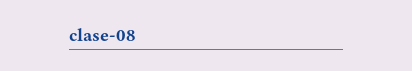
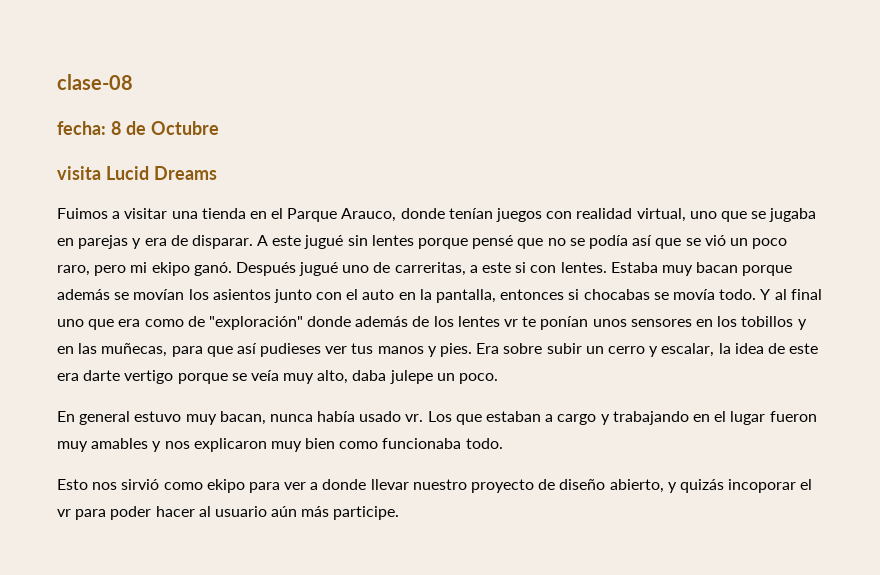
(136, 34) none -> [57,121,219,135] [57,166,217,180] [57,208,817,222] [57,235,788,249] [57,262,793,276] [57,289,822,303] [57,316,807,330] [57,343,819,357] [57,370,499,384] [57,411,817,425] [57,438,503,452] [57,479,813,493] [57,506,400,520] // fecha: 8 de Octubre // visita Lucid Dreams // Fuimos a visitar una tienda en el Parque Arauco, donde tenían juegos con realidad virtual, uno que se jugaba en parejas y era de disparar. A este jugué sin lentes porque pensé que no se podía así que se vió un poco raro, pero mi ekipo ganó. Después jugué uno de carreritas, a este si con lentes. Estaba muy bacan porque además se movían los asientos junto con el auto en la pantalla, entonces si chocabas se movía todo. Y al final uno que era como de "exploración" donde además de los lentes vr te ponían unos sensores en los tobillos y en las muñecas, para que así pudieses ver tus manos y pies. Era sobre subir un cerro y escalar, la idea de este era darte vertigo porque se veía muy alto, daba julepe un poco. // En general estuvo muy bacan, nunca había usado vr. Los que estaban a cargo y trabajando en el lugar fueron muy amables y nos explicaron muy bien como funcionaba todo. // Esto nos sirvió como ekipo para ver a donde llevar nuestro proyecto de diseño abierto, y quizás incoporar el vr para poder hacer al usuario aún más participe.

